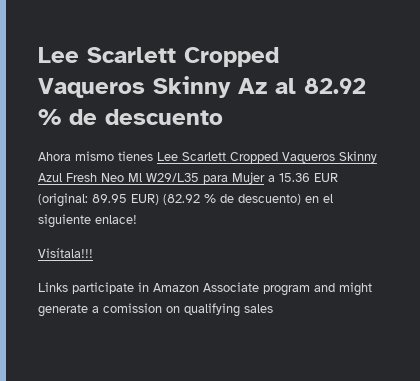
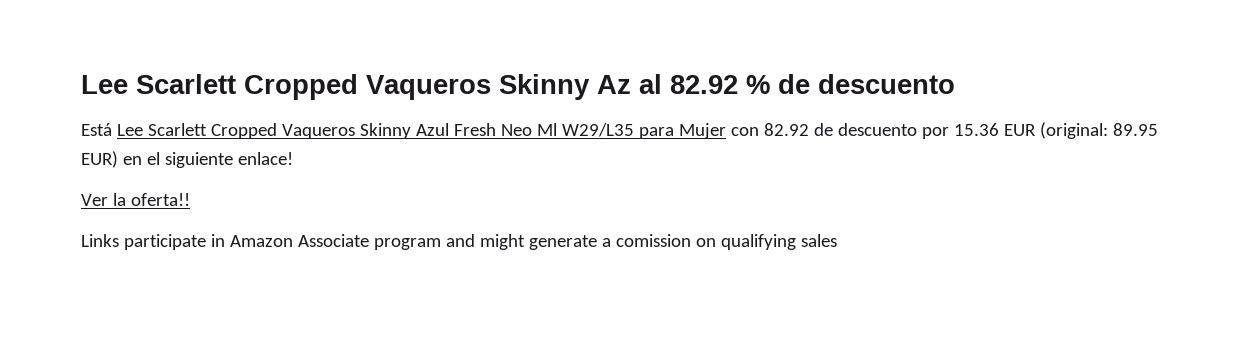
[38,151,153,161] Ahora mismo tienes -> [81,123,112,136] Está
[268,175,275,182] a -> [730,123,949,139] con 82.92 de descuento por
[163,194,301,205] (82.92 % de descuento) -> (118, 159) none
[38,248,93,258] Visítala!!! -> [81,193,190,206] Ver la oferta!!

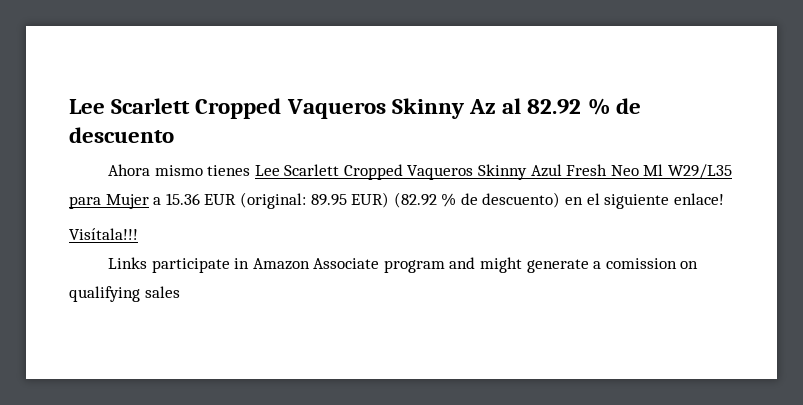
[81,123,112,136] Está -> [107,164,251,176] Ahora mismo tienes
[730,123,949,139] con 82.92 de descuento por -> [153,197,162,205] a
(118, 159) none -> [393,192,561,208] (82.92 % de descuento)
[81,193,190,206] Ver la oferta!! -> [69,228,138,240] Visítala!!!

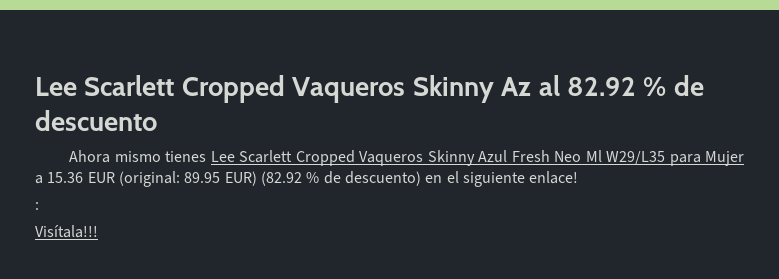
(724, 199) none -> [35,202,39,210] // :
[107,257,699,273] [69,286,180,302] // Links participate in Amazon Associate program and might generate a comission on qualifying sales -> (98, 231) none

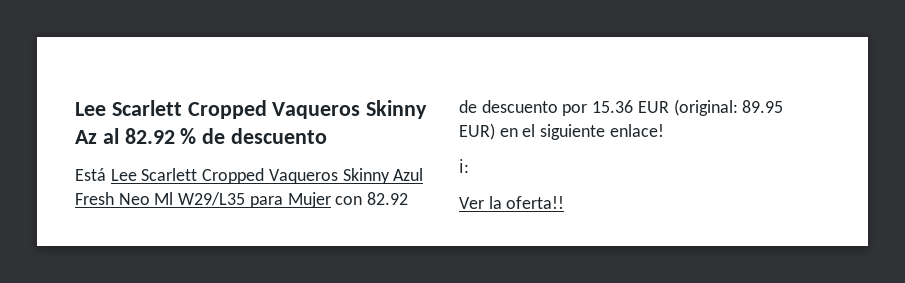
[69,150,207,163] Ahora mismo tienes -> [75,168,106,181] Está
[35,175,43,184] a -> [335,192,409,205] [459,100,588,116] con 82.92 de descuento por
[260,171,421,186] (82.92 % de descuento) -> (495, 131) none
[35,202,39,210] [35,225,98,238] : // Visítala!!! -> [459,159,469,173] [459,196,565,209] ℹ: // Ver la oferta!!

